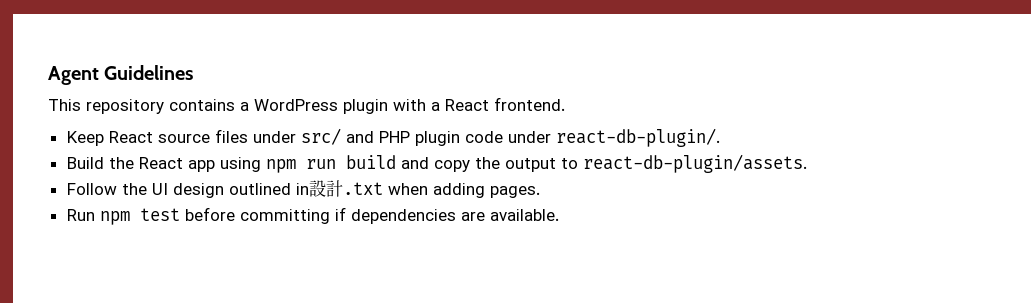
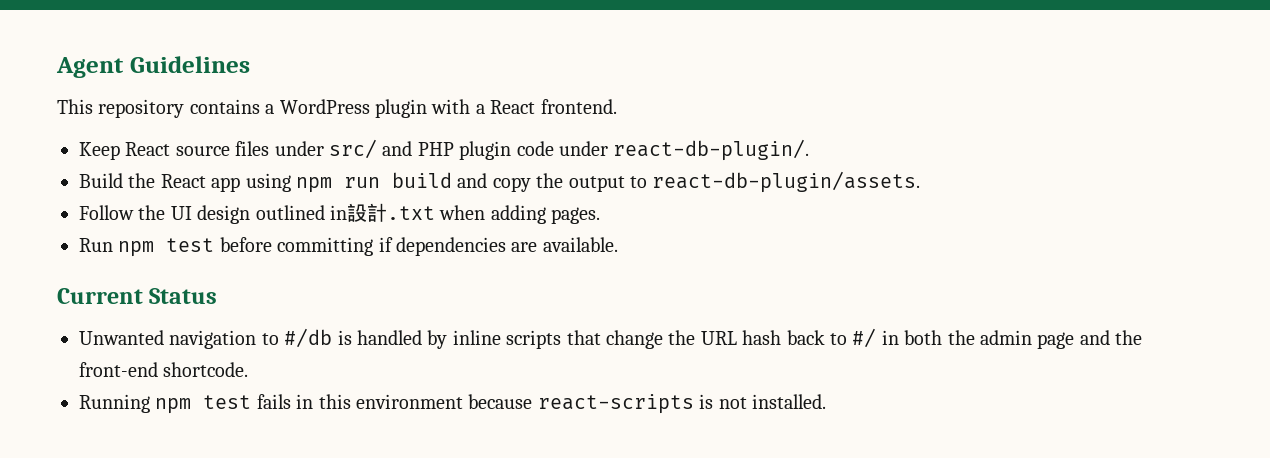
(559, 215) none -> [57,288,218,304] [79,328,1143,349] [79,362,249,377] [79,394,826,414] // Current Status // Unwanted navigation to #/db is handled by inline scripts that change the URL hash back to #/ in both the admin page and the front-end shortcode. // Running npm test fails in this environment because react-scripts is not installed.

